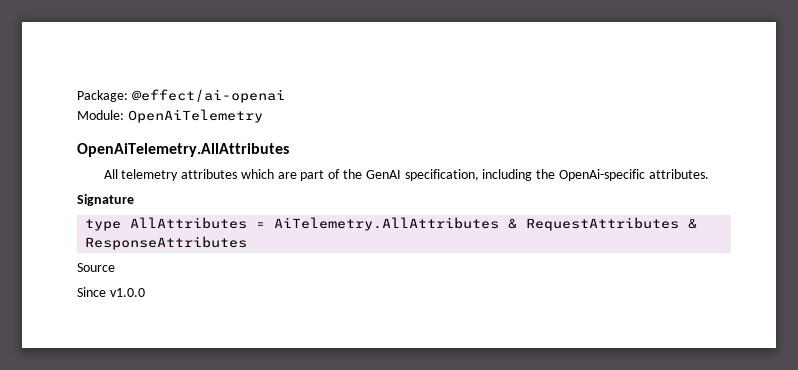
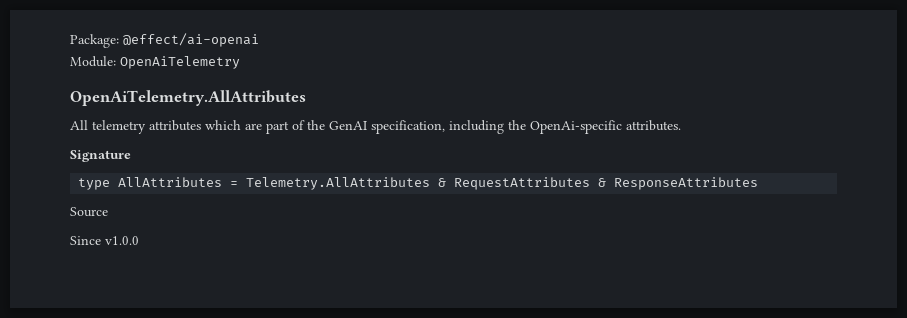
[274,217,500,231] AiTelemetry.AllAttributes -> [246,177,431,190] Telemetry.AllAttributes

